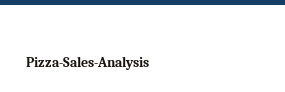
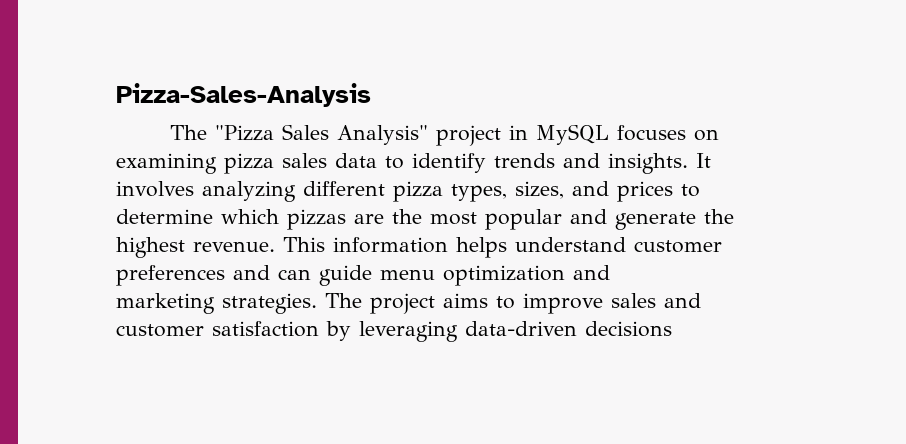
(149, 63) none -> [170,124,720,146] [116,153,711,174] [116,181,700,202] [116,209,734,230] [116,237,722,258] [116,265,610,286] [116,293,701,314] [116,321,672,342] // The "Pizza Sales Analysis" project in MySQL focuses on examining pizza sales data to identify trends and insights. It involves analyzing different pizza types, sizes, and prices to determine which pizzas are the most popular and generate the highest revenue. This information helps understand customer preferences and can guide menu optimization and // marketing strategies. The project aims to improve sales and customer satisfaction by leveraging data-driven decisions

